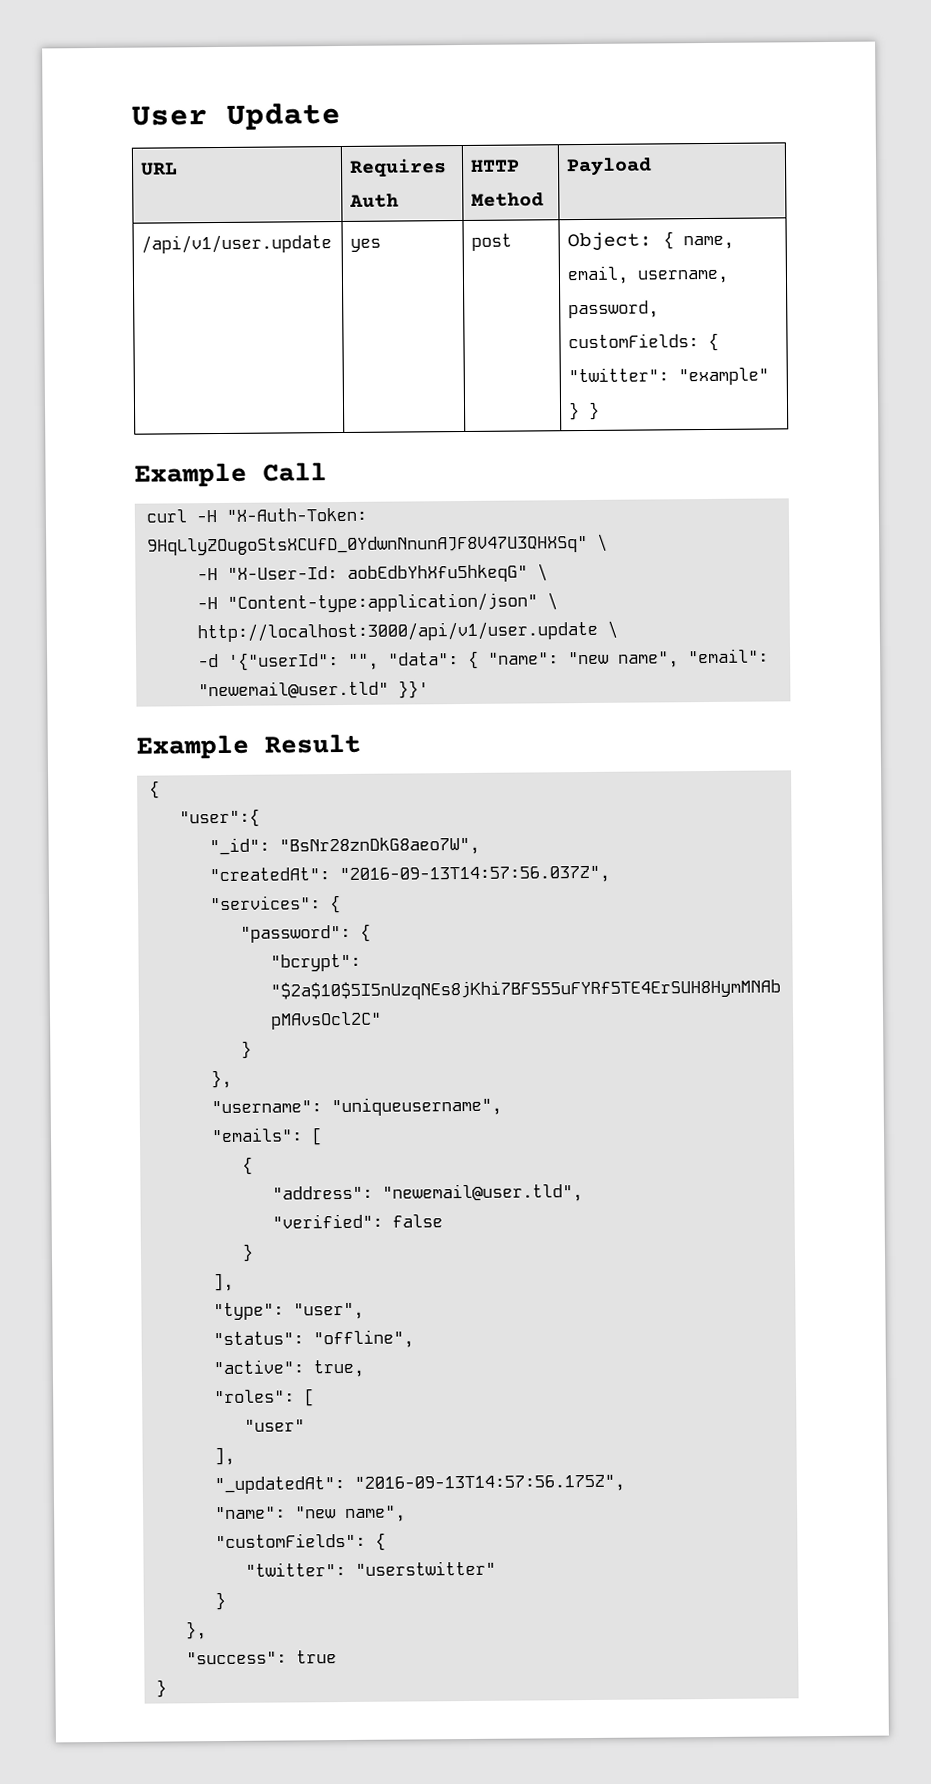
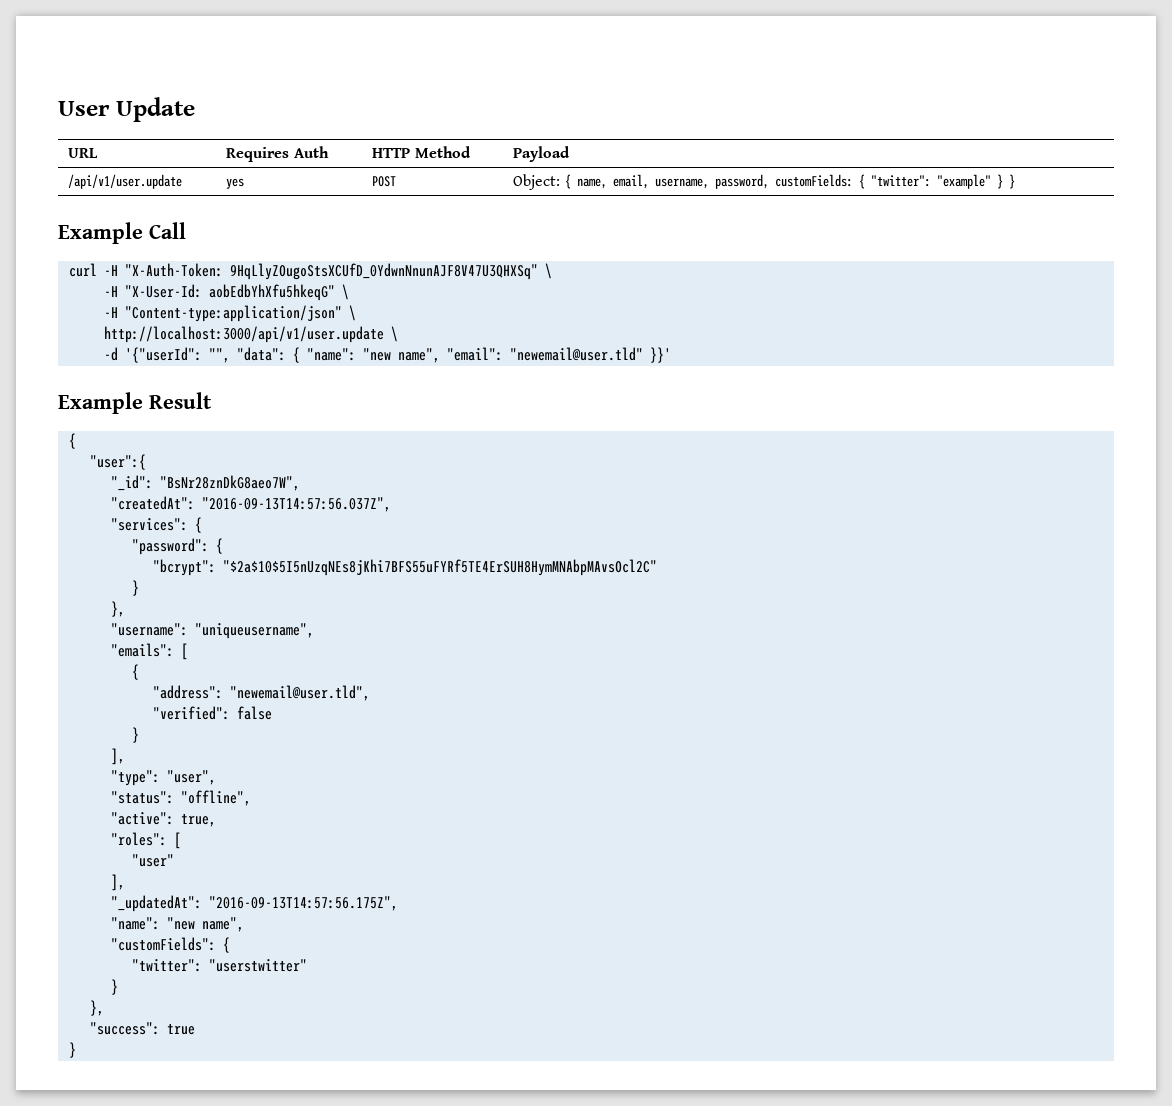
[471,233,513,251] post -> [372,176,397,187] POST

